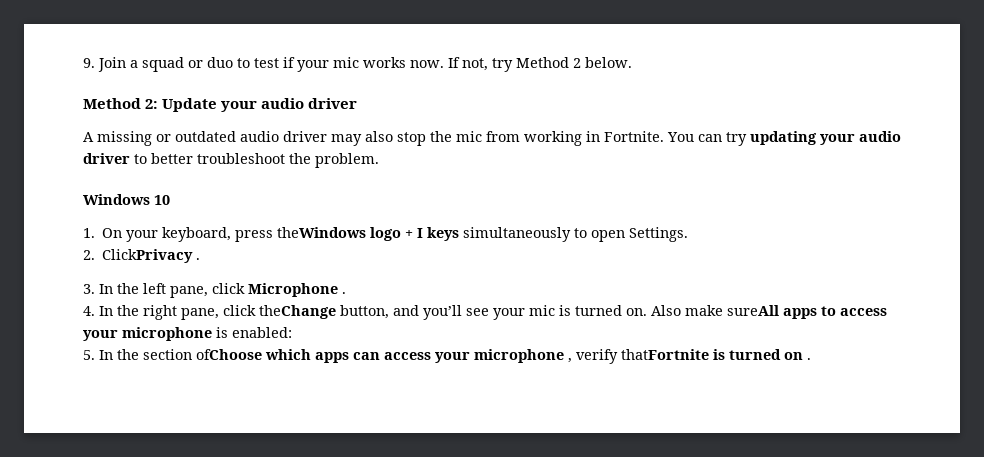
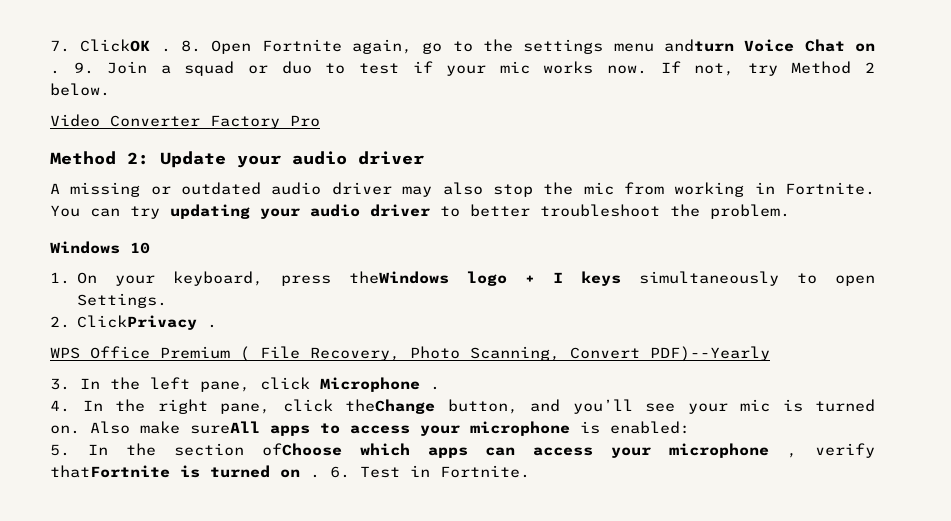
(83, 63) none -> [50,39,876,54] [50,70,60,74] 7. ClickOK . 8. Open Fortnite again, go to the settings menu andturn Voice Chat on .
(632, 62) none -> [50,114,320,129] // Video Converter Factory Pro
(201, 259) none -> [50,346,770,362] // WPS Office Premium ( File Recovery, Photo Scanning, Convert PDF)--Yearly
(811, 359) none -> [330,465,530,478] 6. Test in Fortnite.

